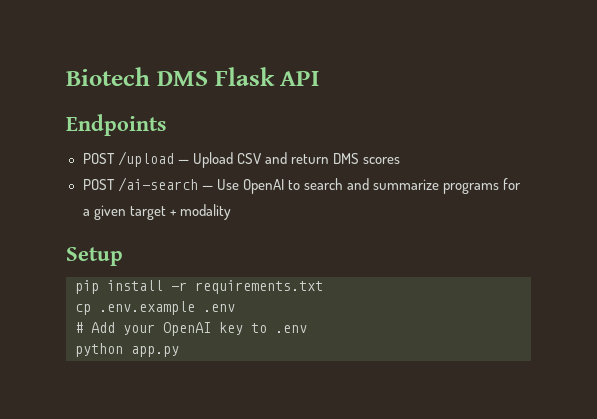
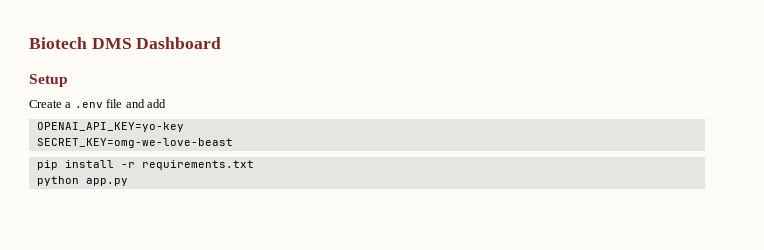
[214,67,320,86] [66,114,166,136] [82,151,400,168] [82,177,522,194] [82,204,231,220] [66,247,123,266] [75,280,323,294] [75,301,235,315] [75,322,307,336] Flask API // Endpoints // POST /upload — Upload CSV and return DMS scores // POST /ai-search — Use OpenAI to search and summarize programs for a given target + modality // Setup // pip install -r requirements.txt // cp .env.example .env // # Add your OpenAI key to .env -> [136,37,222,49] [29,74,68,87] [29,99,166,108] [36,122,184,132] [36,138,233,148] [36,160,254,170] Dashboard // Setup // Create a .env file and add // OPENAI_API_KEY=yo-key // SECRET_KEY=omg-we-love-beast // pip install -r requirements.txt

